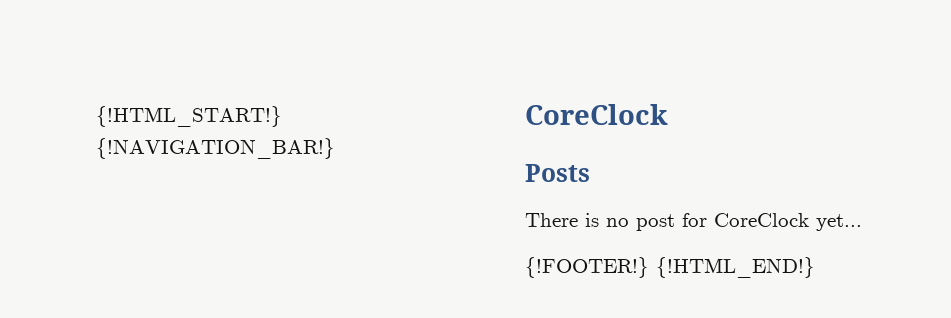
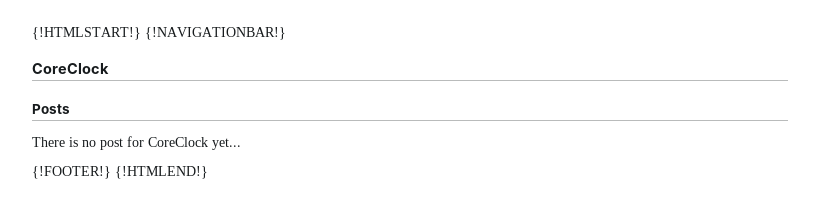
[96,106,282,127] [96,138,335,159] {!HTML_START!} {!NAVIGATION_BAR!} -> [32,27,286,40] {!HTMLSTART!} {!NAVIGATIONBAR!}
[656,257,815,278] {!HTML_END!} -> [115,166,208,179] {!HTMLEND!}

